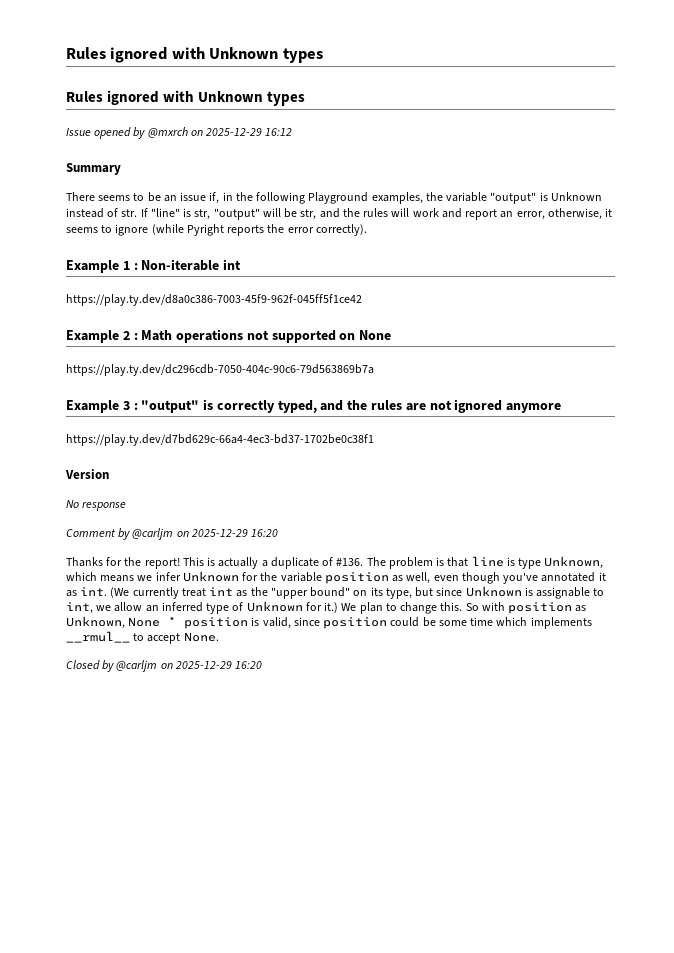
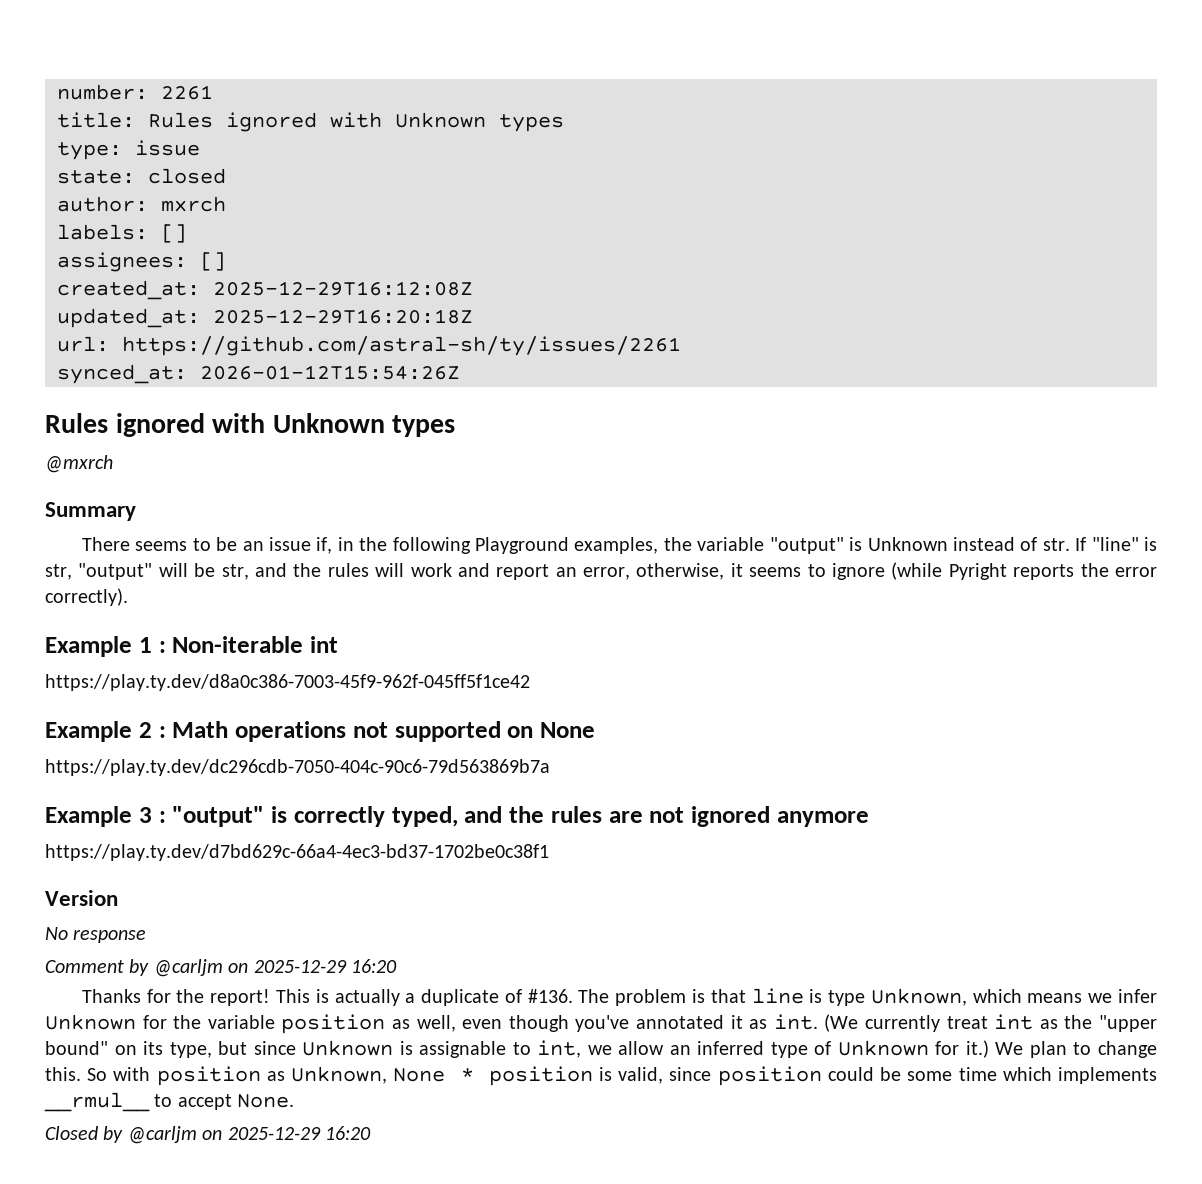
[66,47,323,63] [66,90,306,106] [66,127,293,139] Rules ignored with Unknown types // Rules ignored with Unknown types // Issue opened by @mxrch on 2025-12-29 16:12 -> [57,84,213,100] [57,112,564,132] [57,140,200,160] [57,168,226,184] [57,196,226,212] [57,224,187,243] [57,252,226,272] [57,280,473,300] [57,308,473,328] [57,336,681,356] [57,364,460,384] [45,413,456,437] [45,455,113,473] number: 2261 // title: Rules ignored with Unknown types // type: issue // state: closed // author: mxrch // labels: [] // assignees: [] // created_at: 2025-12-29T16:12:08Z // updated_at: 2025-12-29T16:20:18Z // url: https://github.com/astral-sh/ty/issues/2261 // synced_at: 2026-01-12T15:54:26Z // Rules ignored with Unknown types // @mxrch

